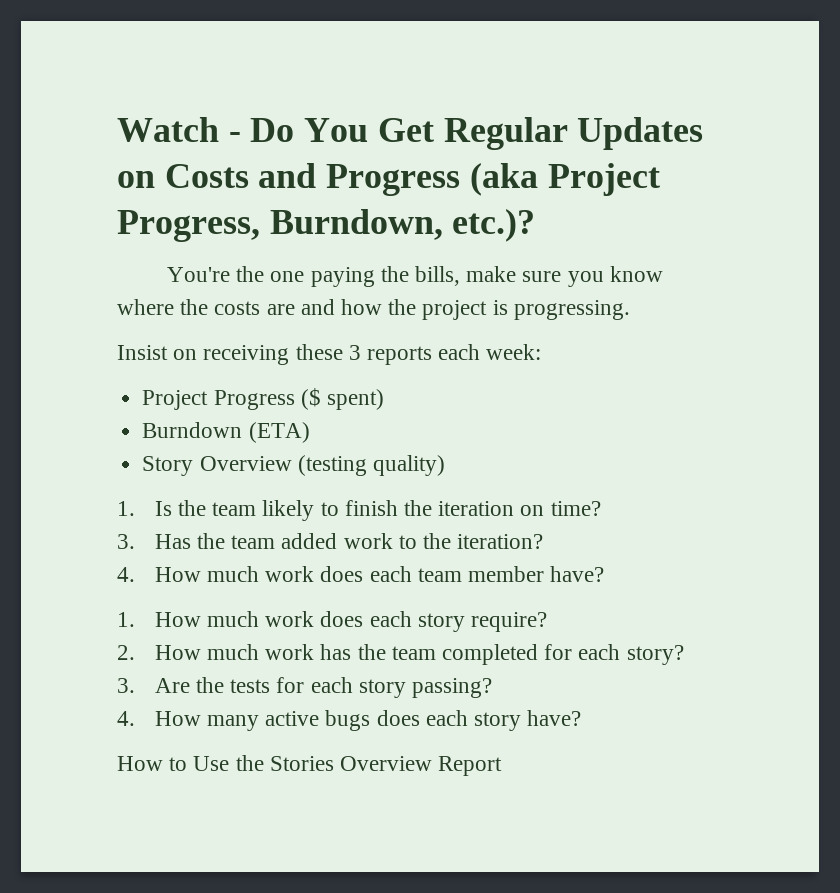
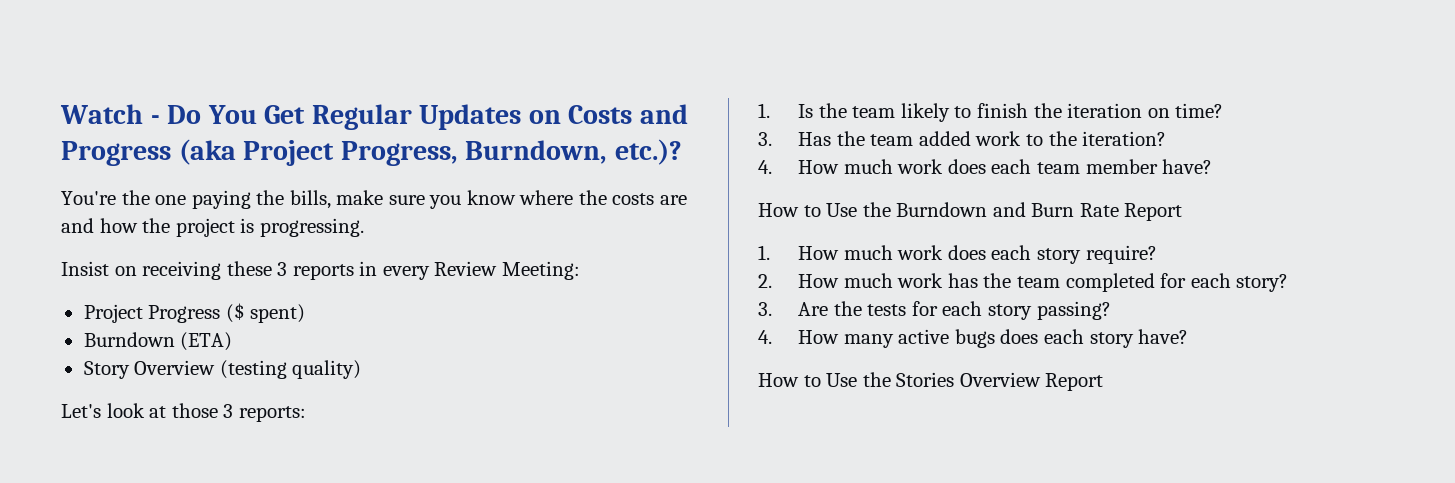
[438,344,542,360] each week: -> [359,261,580,280] in every Review Meeting:
(445, 465) none -> [61,403,306,422] // Let's look at those 3 reports:
(605, 574) none -> [758,202,1183,221] // How to Use the Burndown and Burn Rate Report

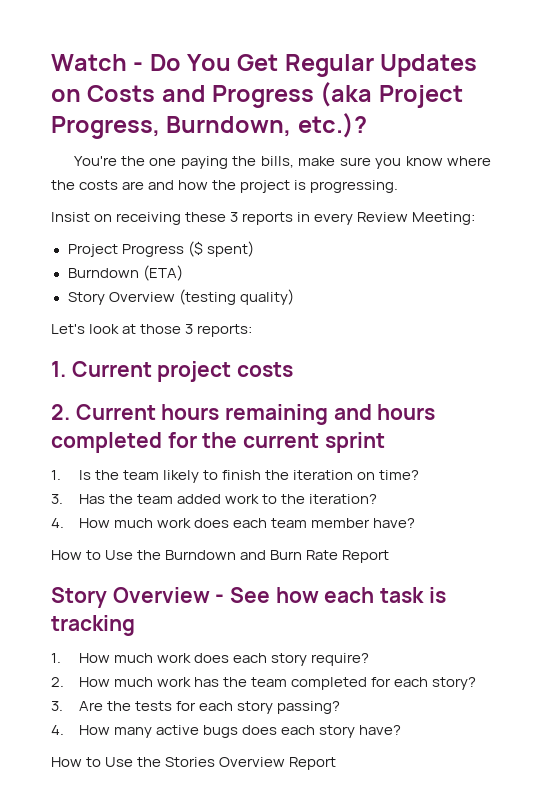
(306, 414) none -> [51,361,294,382] [51,404,436,425] [51,432,385,453] // 1. Current project costs // 2. Current hours remaining and hours completed for the current sprint
(1183, 212) none -> [51,587,446,608] [51,615,135,636] // Story Overview - See how each task is tracking

